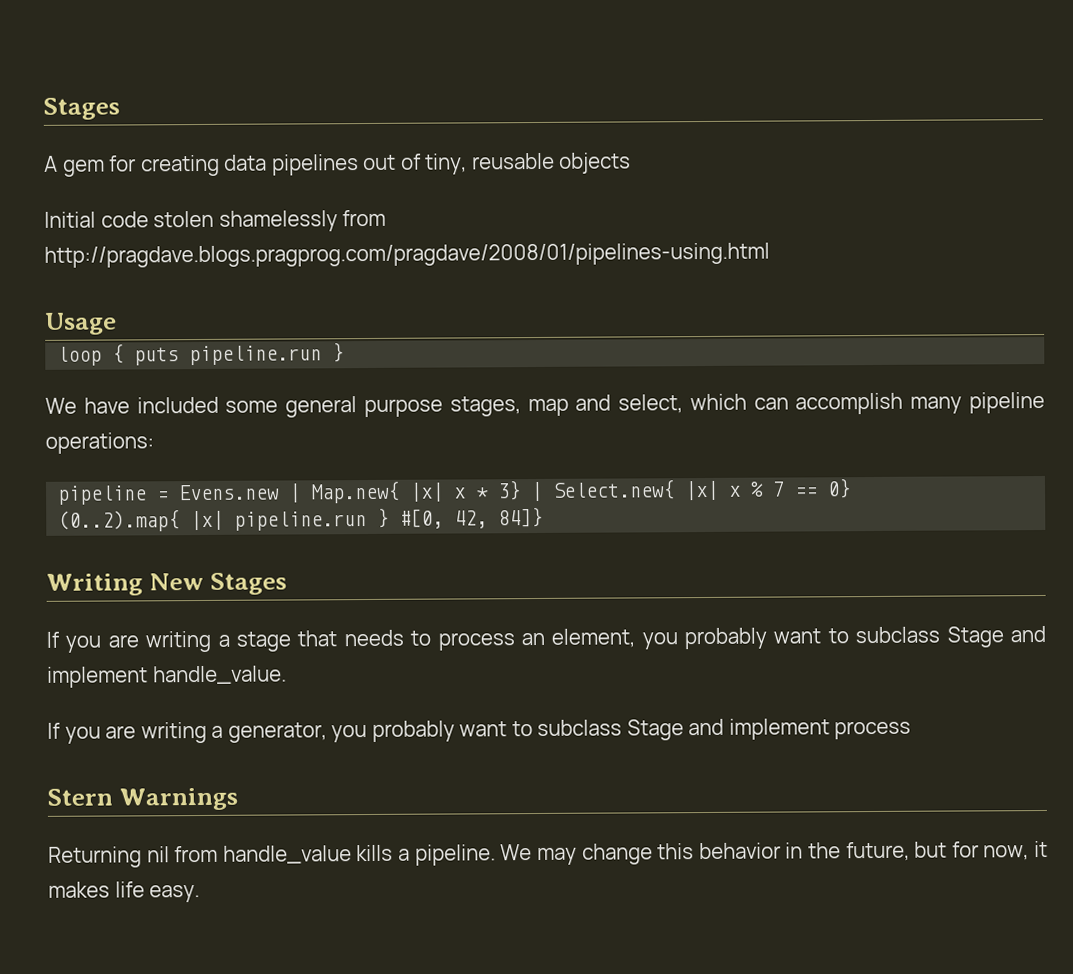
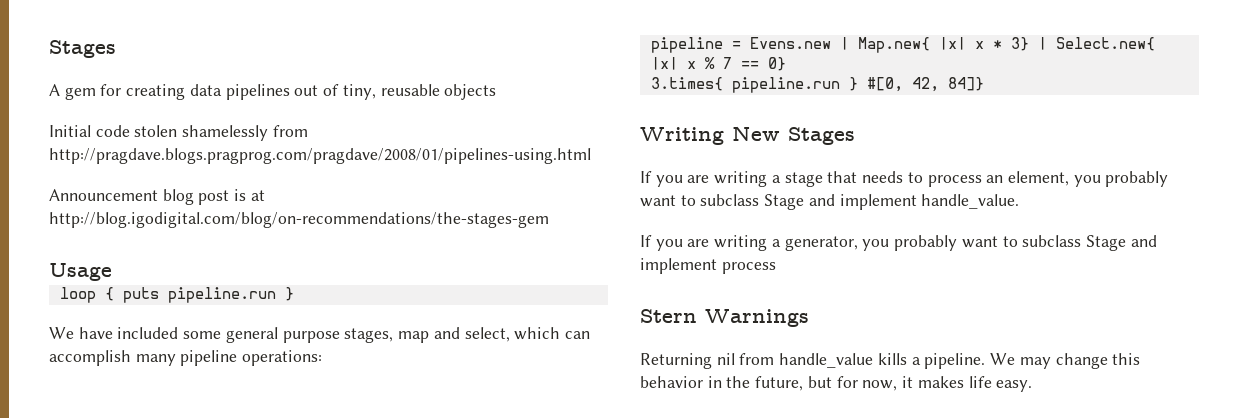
(770, 255) none -> [49,189,265,205] [49,212,549,228] // Announcement blog post is at http://blog.igodigital.com/blog/on-recommendations/the-stages-gem
[58,509,225,532] (0..2).map{ |x| -> [650,77,723,91] 3.times{

